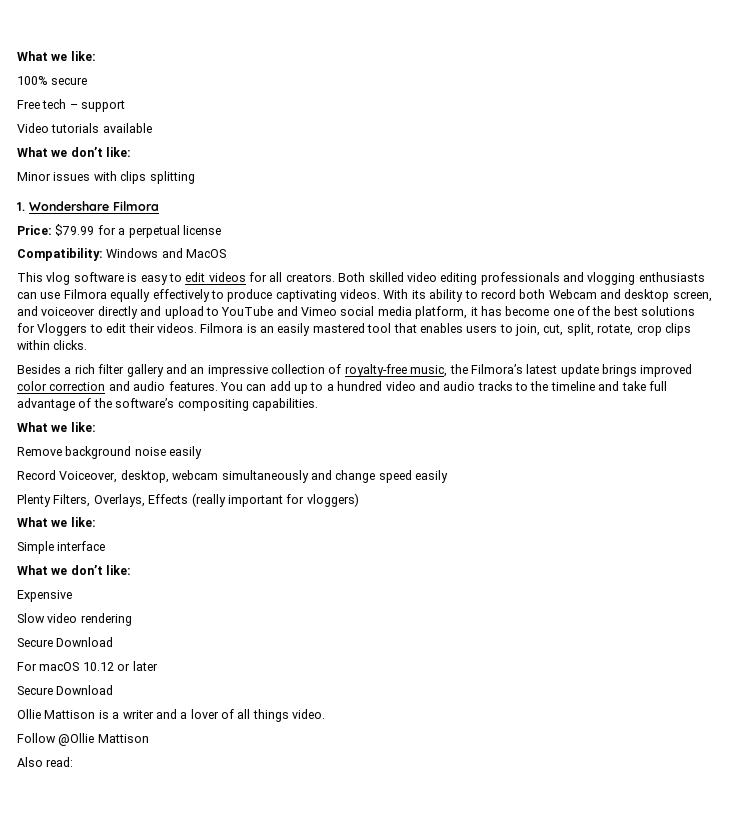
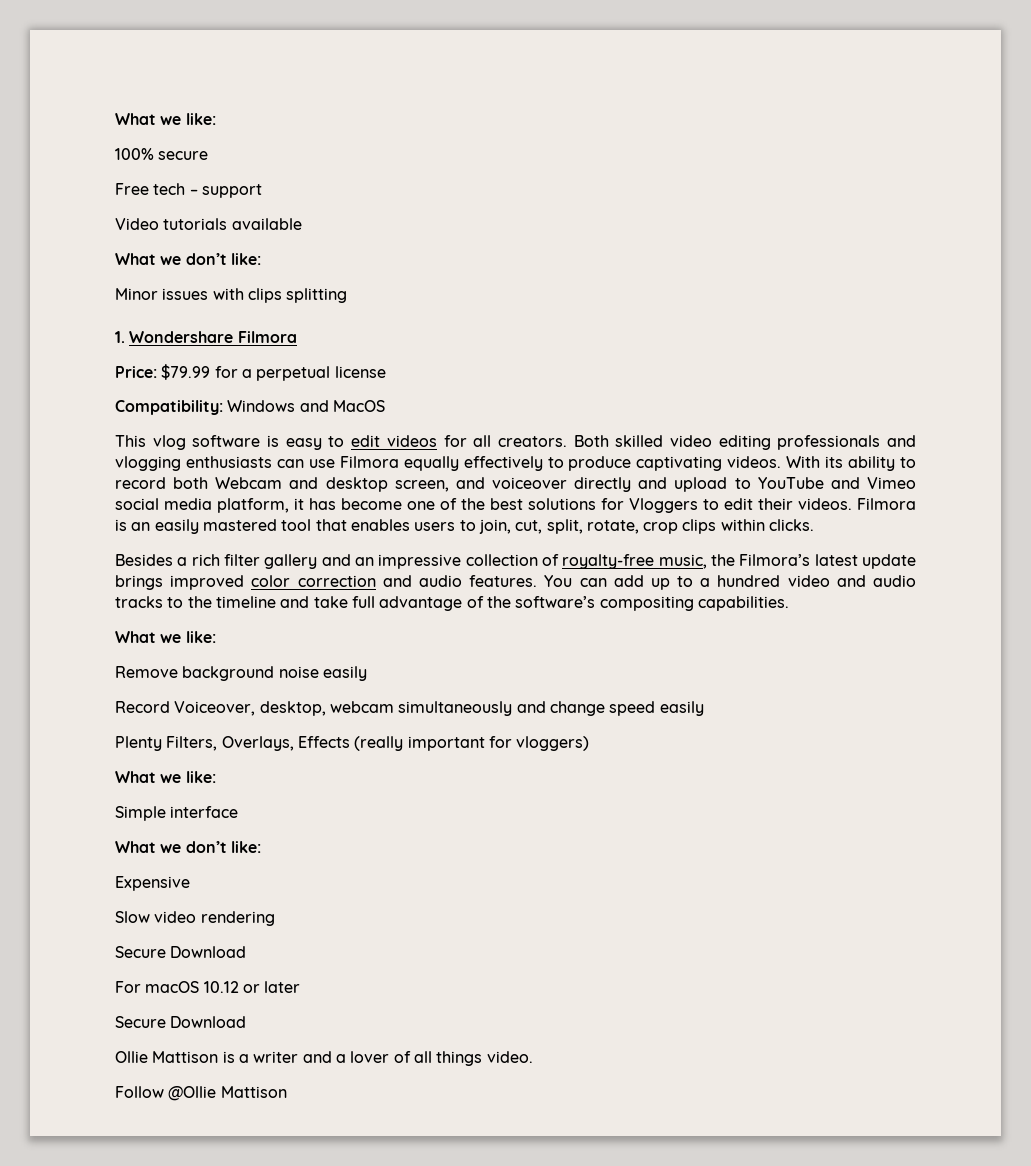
[17,757,74,767] // Also read: -> (287, 1092) none

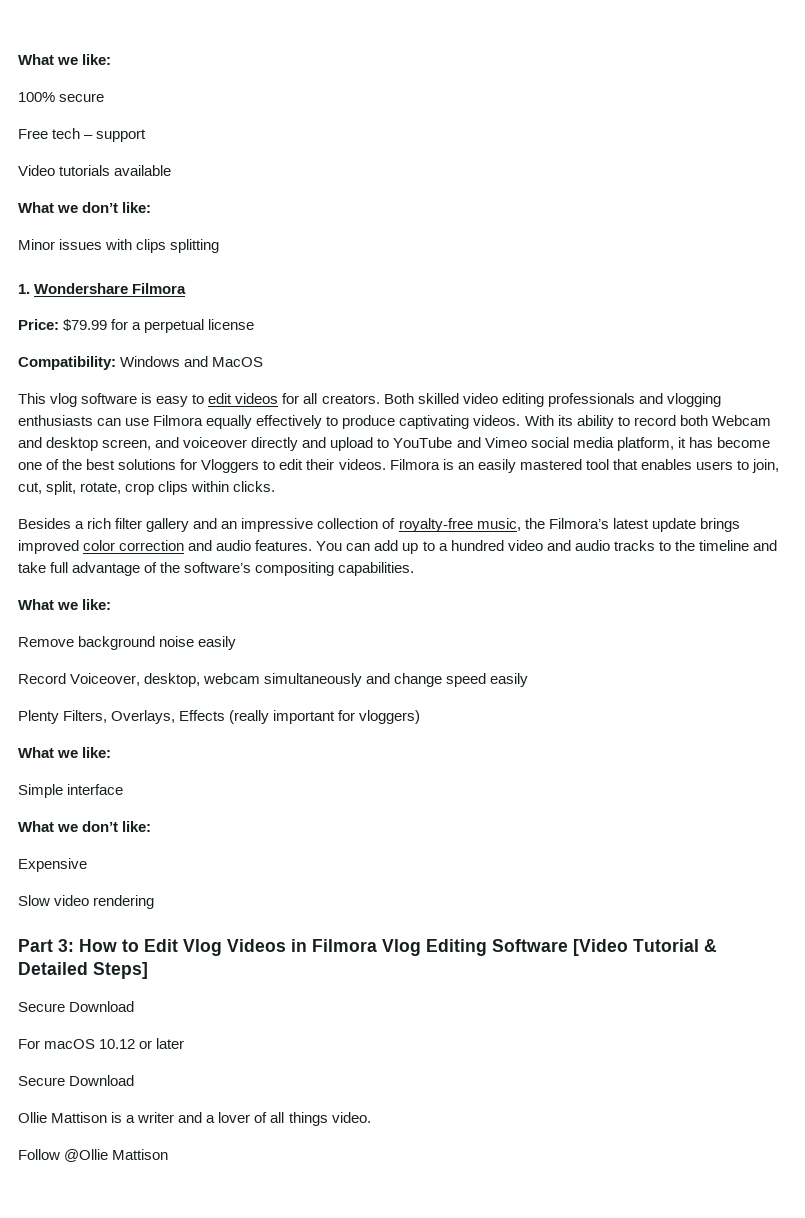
(275, 918) none -> [18,939,717,956] [18,962,148,979] // Part 3: How to Edit Vlog Videos in Filmora Vlog Editing Software [Video Tutorial & Detailed Steps]

